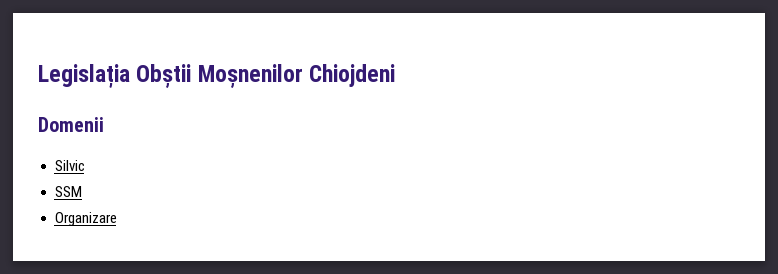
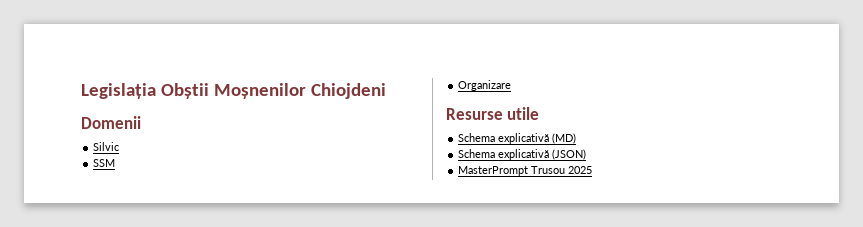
(117, 219) none -> [446,107,540,120] [458,133,577,144] [458,149,587,160] [458,166,593,176] // Resurse utile // Schema explicativă (MD) // Schema explicativă (JSON) // MasterPrompt Trusou 2025

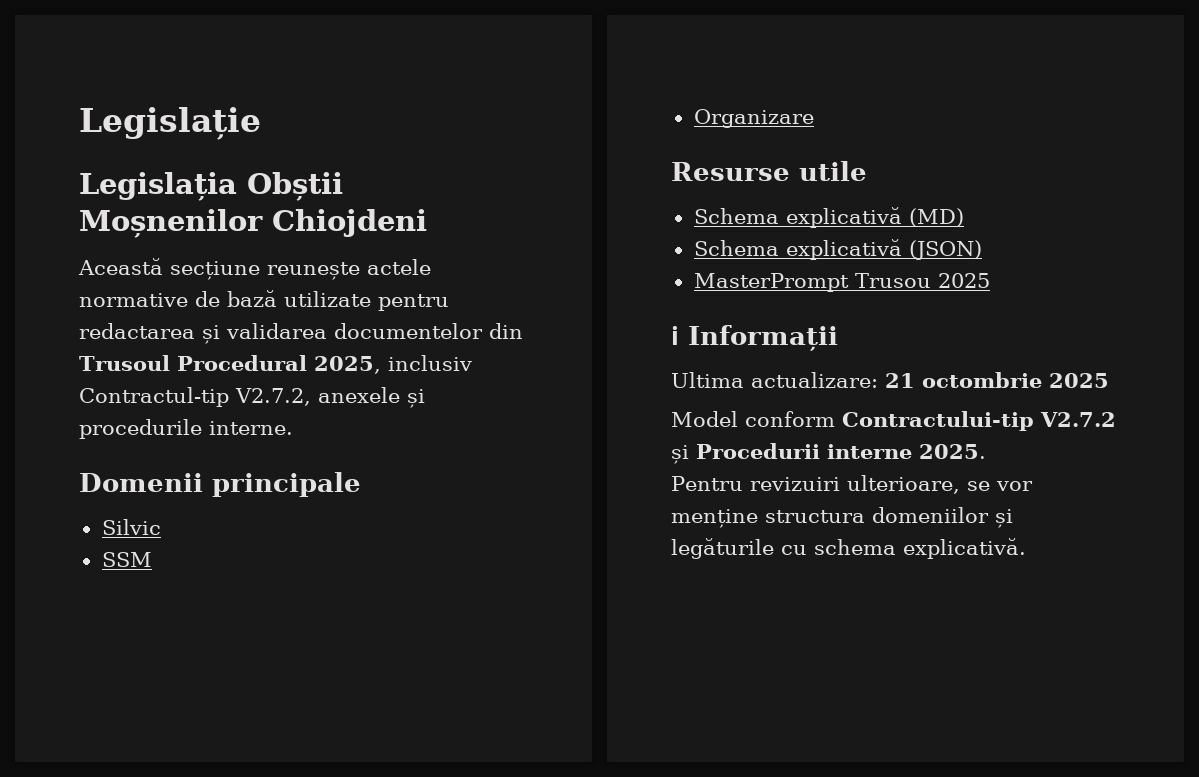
(81, 91) none -> [79,107,261,140] Legislație //
(387, 91) none -> [78,258,431,280] [79,290,449,311] [79,323,523,344] [79,355,472,374] [79,387,425,408] [79,419,293,439] // Această secțiune reunește actele normative de bază utilizate pentru redactarea și validarea documentelor din Trusoul Procedural 2025, inclusiv Contractul-tip V2.7.2, anexele și procedurile interne.
(141, 122) none -> [212,472,361,497] principale
(593, 170) none -> [671,325,838,351] [671,372,1109,388] [671,411,1116,431] [671,443,986,464] [671,475,1033,494] [671,507,1013,528] [671,538,1026,559] // ℹ Informații // Ultima actualizare: 21 octombrie 2025 // Model conform Contractului-tip V2.7.2 și Procedurii interne 2025. // Pentru revizuiri ulterioare, se vor menține structura domeniilor și legăturile cu schema explicativă.

